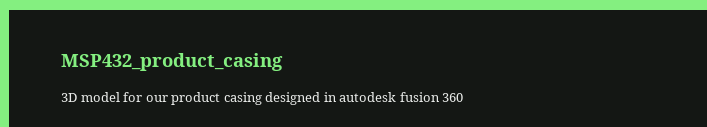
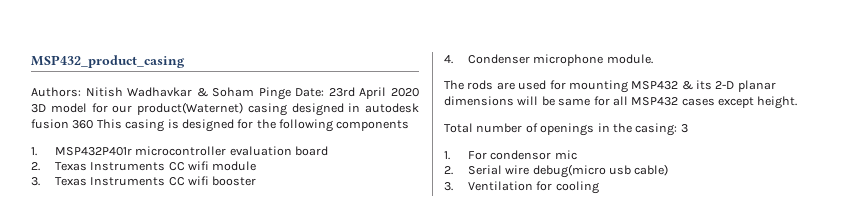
(283, 62) none -> [31,87,419,100] Authors: Nitish Wadhavkar & Soham Pinge Date: 23rd April 2020
[171,92,221,105] product -> [137,102,243,115] product(Waternet)
(464, 97) none -> [96,119,410,132] [31,146,328,156] [31,161,257,171] [31,176,257,186] [444,54,653,66] [444,80,776,93] [444,96,798,109] [444,123,688,136] [444,150,577,160] [444,164,669,178] [444,181,599,194] This casing is designed for the following components // 1. MSP432P401r microcontroller evaluation board // 2. Texas Instruments CC wifi module // 3. Texas Instruments CC wifi booster // 4. Condenser microphone module. // The rods are used for mounting MSP432 & its 2-D planar dimensions will be same for all MSP432 cases except height. // Total number of openings in the casing: 3 // 1. For condensor mic // 2. Serial wire debug(micro usb cable) // 3. Ventilation for cooling

